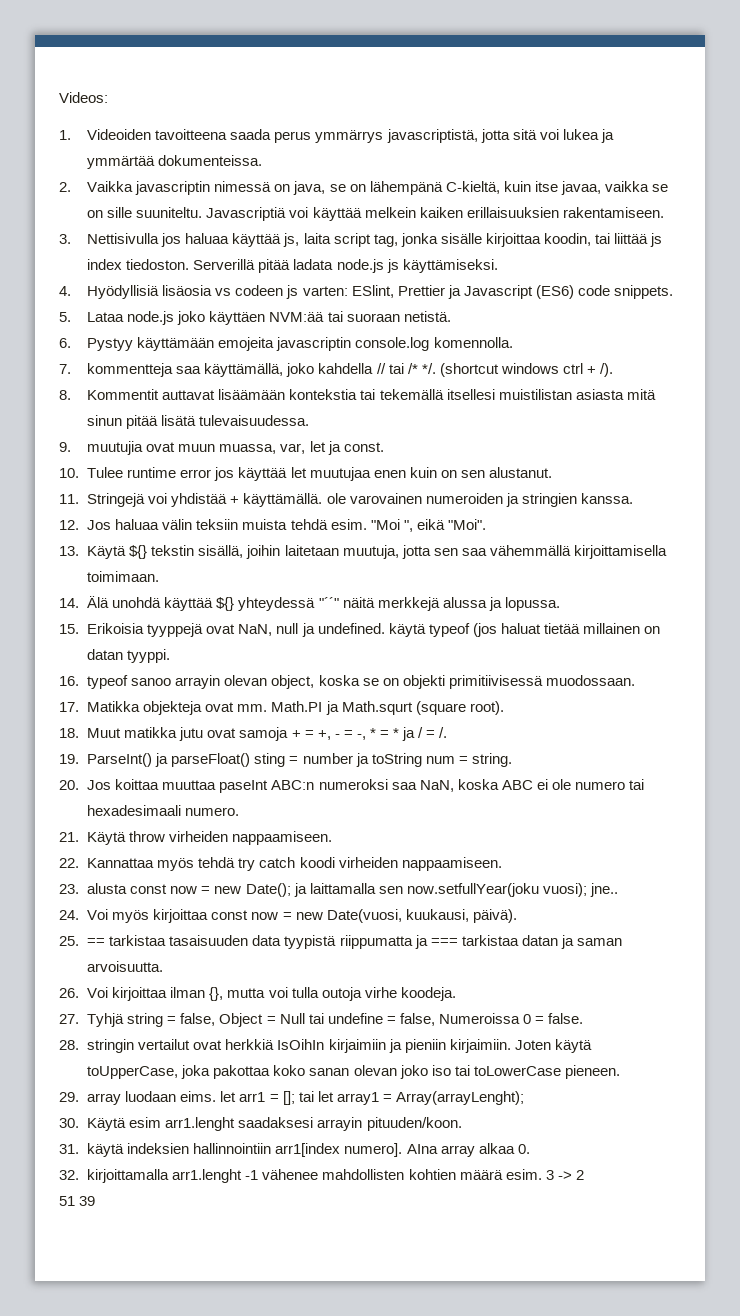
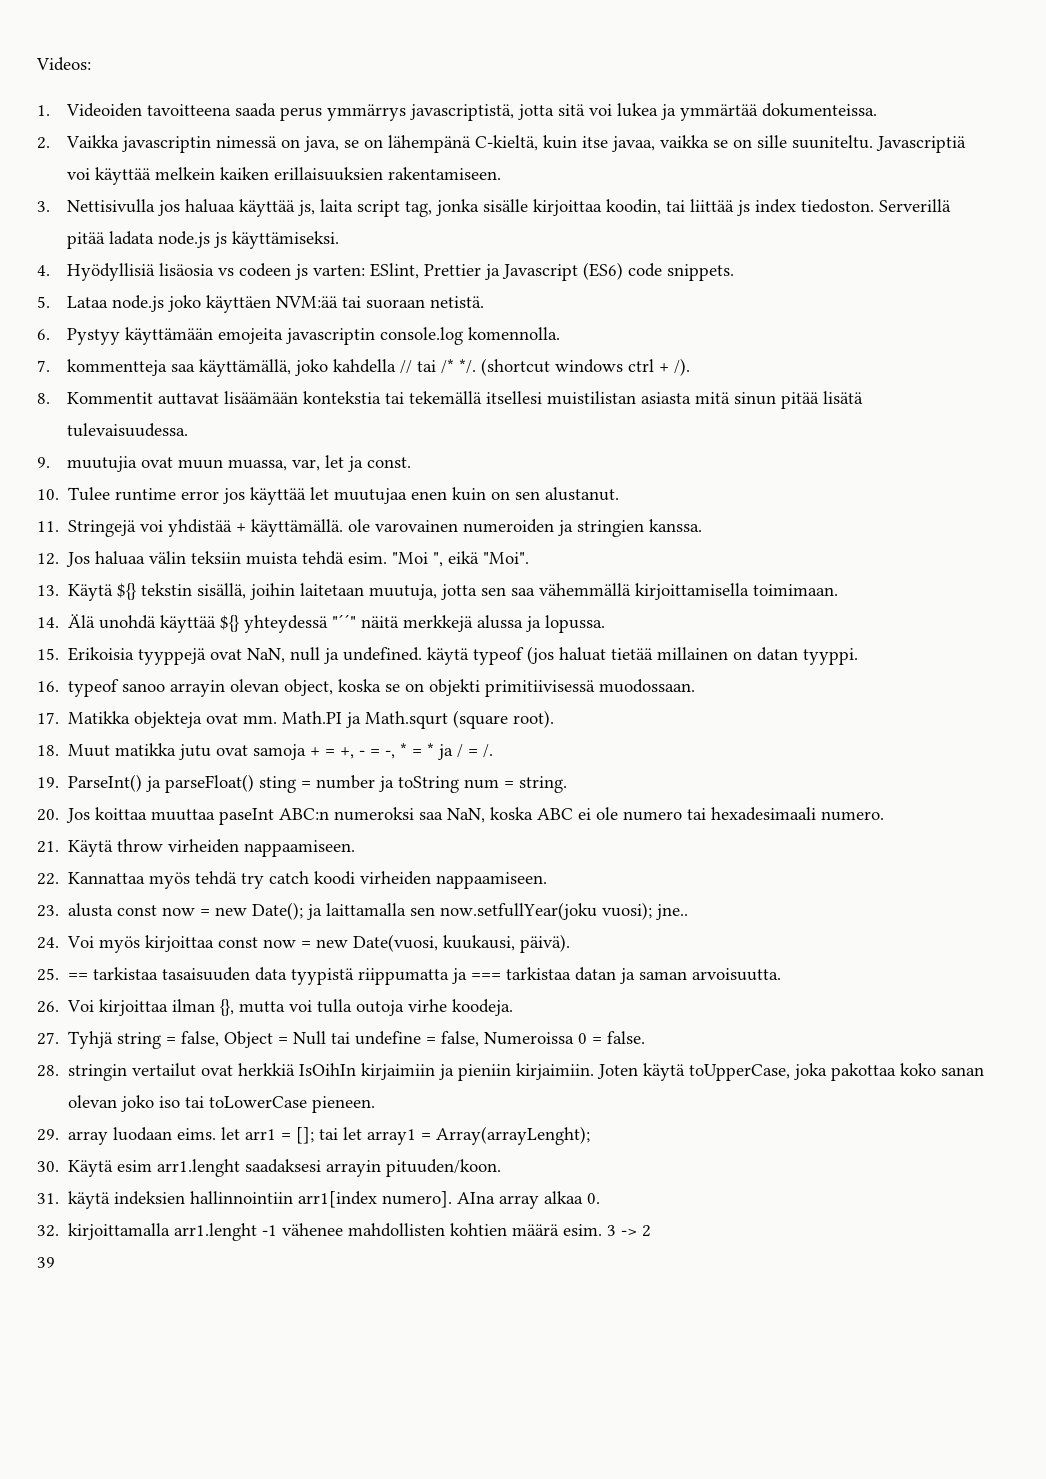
[59,1196,75,1206] 51 -> (652, 1231) none

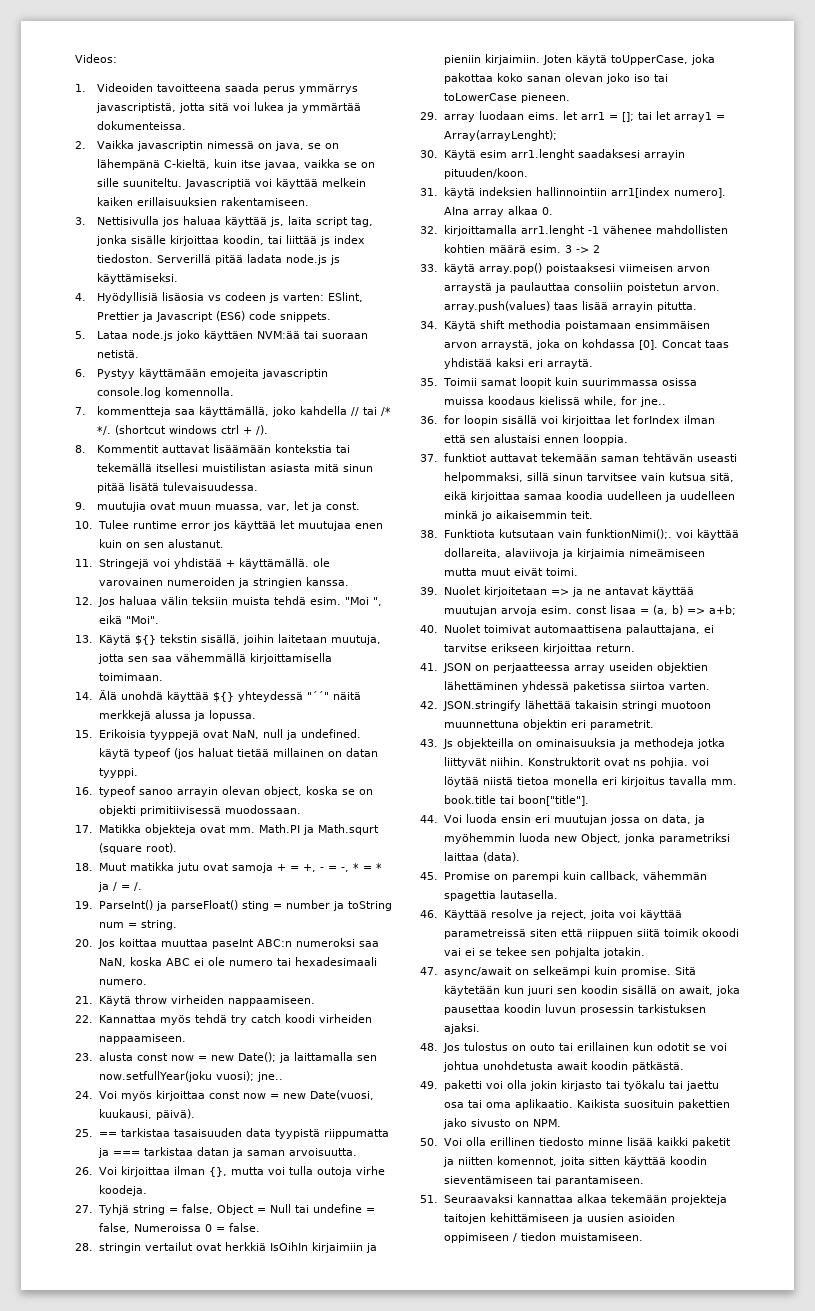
[37,1257,55,1268] 39 -> [420,263,711,274] [443,282,720,293] [443,301,698,312] [420,320,710,331] [443,339,729,350] [443,358,593,369] [420,377,698,388] [443,396,666,407] [420,415,715,426] [443,434,628,445] [420,453,737,462] [443,472,734,483] [443,491,735,502] [443,510,593,521] [420,529,739,540] [443,548,705,559] [443,568,578,576] [420,586,694,597] [443,605,736,616] [420,624,714,635] [443,643,635,654] [420,662,708,673] [443,681,710,692] [420,700,711,711] [443,719,654,730] [420,738,725,749] [443,757,709,768] [443,776,737,787] [443,795,589,806] [420,814,705,825] [443,833,730,844] [443,852,520,862] [420,871,707,882] [443,890,558,901] [420,909,682,920] [443,928,739,939] [443,947,645,958] [420,966,696,977] [443,985,740,996] [443,1004,706,1015] [443,1023,480,1034] [420,1042,727,1053] [442,1061,684,1072] [420,1080,719,1091] [443,1099,730,1110] [442,1118,561,1129] [420,1137,731,1148] [442,1156,707,1167] [443,1176,644,1186] [420,1194,727,1205] [443,1213,675,1224] [443,1232,643,1243] 33. käytä array.pop() poistaaksesi viimeisen arvon arraystä ja paulauttaa consoliin poistetun arvon. array.push(values) taas lisää arrayin pitutta. // 34. Käytä shift methodia poistamaan ensimmäisen arvon arraystä, joka on kohdassa [0]. Concat taas yhdistää kaksi eri arraytä. // 35. Toimii samat loopit kuin suurimmassa osissa muissa koodaus kielissä while, for jne.. // 36. for loopin sisällä voi kirjoittaa let forIndex ilman että sen alustaisi ennen looppia. // 37. funktiot auttavat tekemään saman tehtävän useasti helpommaksi, sillä sinun tarvitsee vain kutsua sitä, eikä kirjoittaa samaa koodia uudelleen ja uudelleen minkä jo aikaisemmin teit. // 38. Funktiota kutsutaan vain funktionNimi();. voi käyttää dollareita, alaviivoja ja kirjaimia nimeämiseen mutta muut eivät toimi. // 39. Nuolet kirjoitetaan => ja ne antavat käyttää muutujan arvoja esim. const lisaa = (a, b) => a+b; // 40. Nuolet toimivat automaattisena palauttajana, ei tarvitse erikseen kirjoittaa return. // 41. JSON on perjaatteessa array useiden objektien lähettäminen yhdessä paketissa siirtoa varten. // 42. JSON.stringify lähettää takaisin stringi muotoon muunnettuna objektin eri parametrit. // 43. Js objekteilla on ominaisuuksia ja methodeja jotka liittyvät niihin. Konstruktorit ovat ns pohjia. voi löytää niistä tietoa monella eri kirjoitus tavalla mm. book.title tai boon["title"]. // 44. Voi luoda ensin eri muutujan jossa on data, ja myöhemmin luoda new Object, jonka parametriksi laittaa (data). // 45. Promise on parempi kuin callback, vähemmän spagettia lautasella. // 46. Käyttää resolve ja reject, joita voi käyttää parametreissä siten että riippuen siitä toimik okoodi vai ei se tekee sen pohjalta jotakin. // 47. async/await on selkeämpi kuin promise. Sitä käytetään kun juuri sen koodin sisällä on await, joka pausettaa koodin luvun prosessin tarkistuksen ajaksi. // 48. Jos tulostus on outo tai erillainen kun odotit se voi johtua unohdetusta await koodin pätkästä. // 49. paketti voi olla jokin kirjasto tai työkalu tai jaettu osa tai oma aplikaatio. Kaikista suosituin pakettien jako sivusto on NPM. // 50. Voi olla erillinen tiedosto minne lisää kaikki paketit ja niitten komennot, joita sitten käyttää koodin sieventämiseen tai parantamiseen. // 51. Seuraavaksi kannattaa alkaa tekemään projekteja taitojen kehittämiseen ja uusien asioiden oppimiseen / tiedon muistamiseen.

